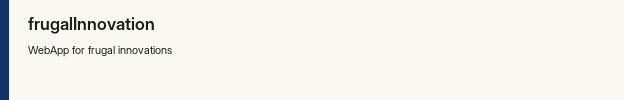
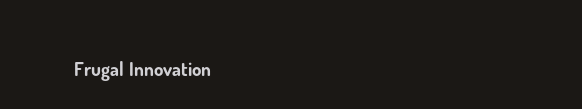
[28,17,155,34] [28,46,172,57] frugalInnovation // WebApp for frugal innovations -> [74,61,212,81] Frugal Innovation

